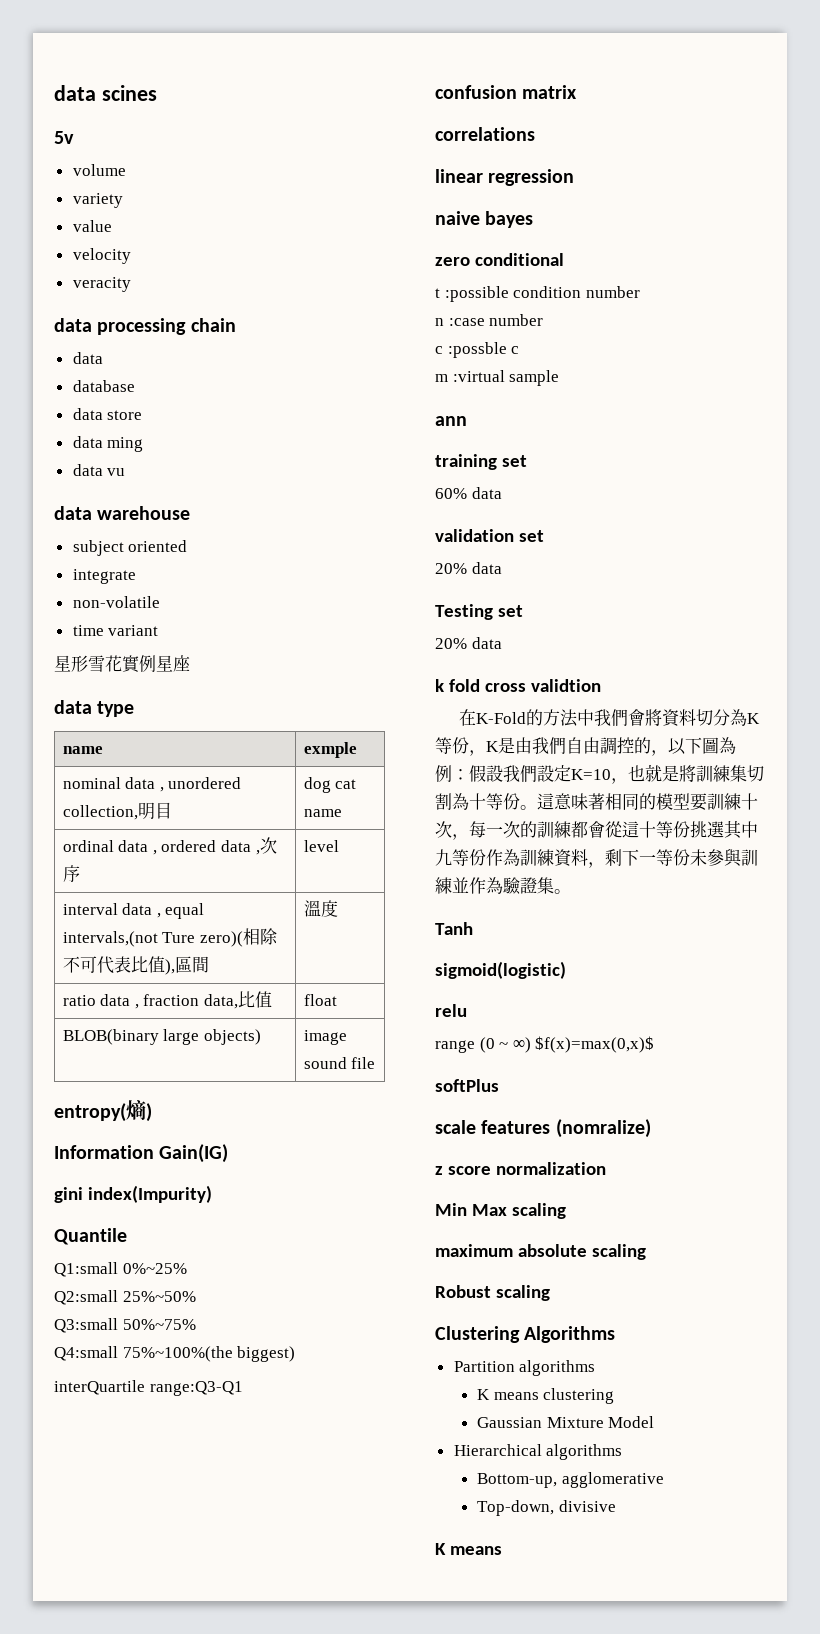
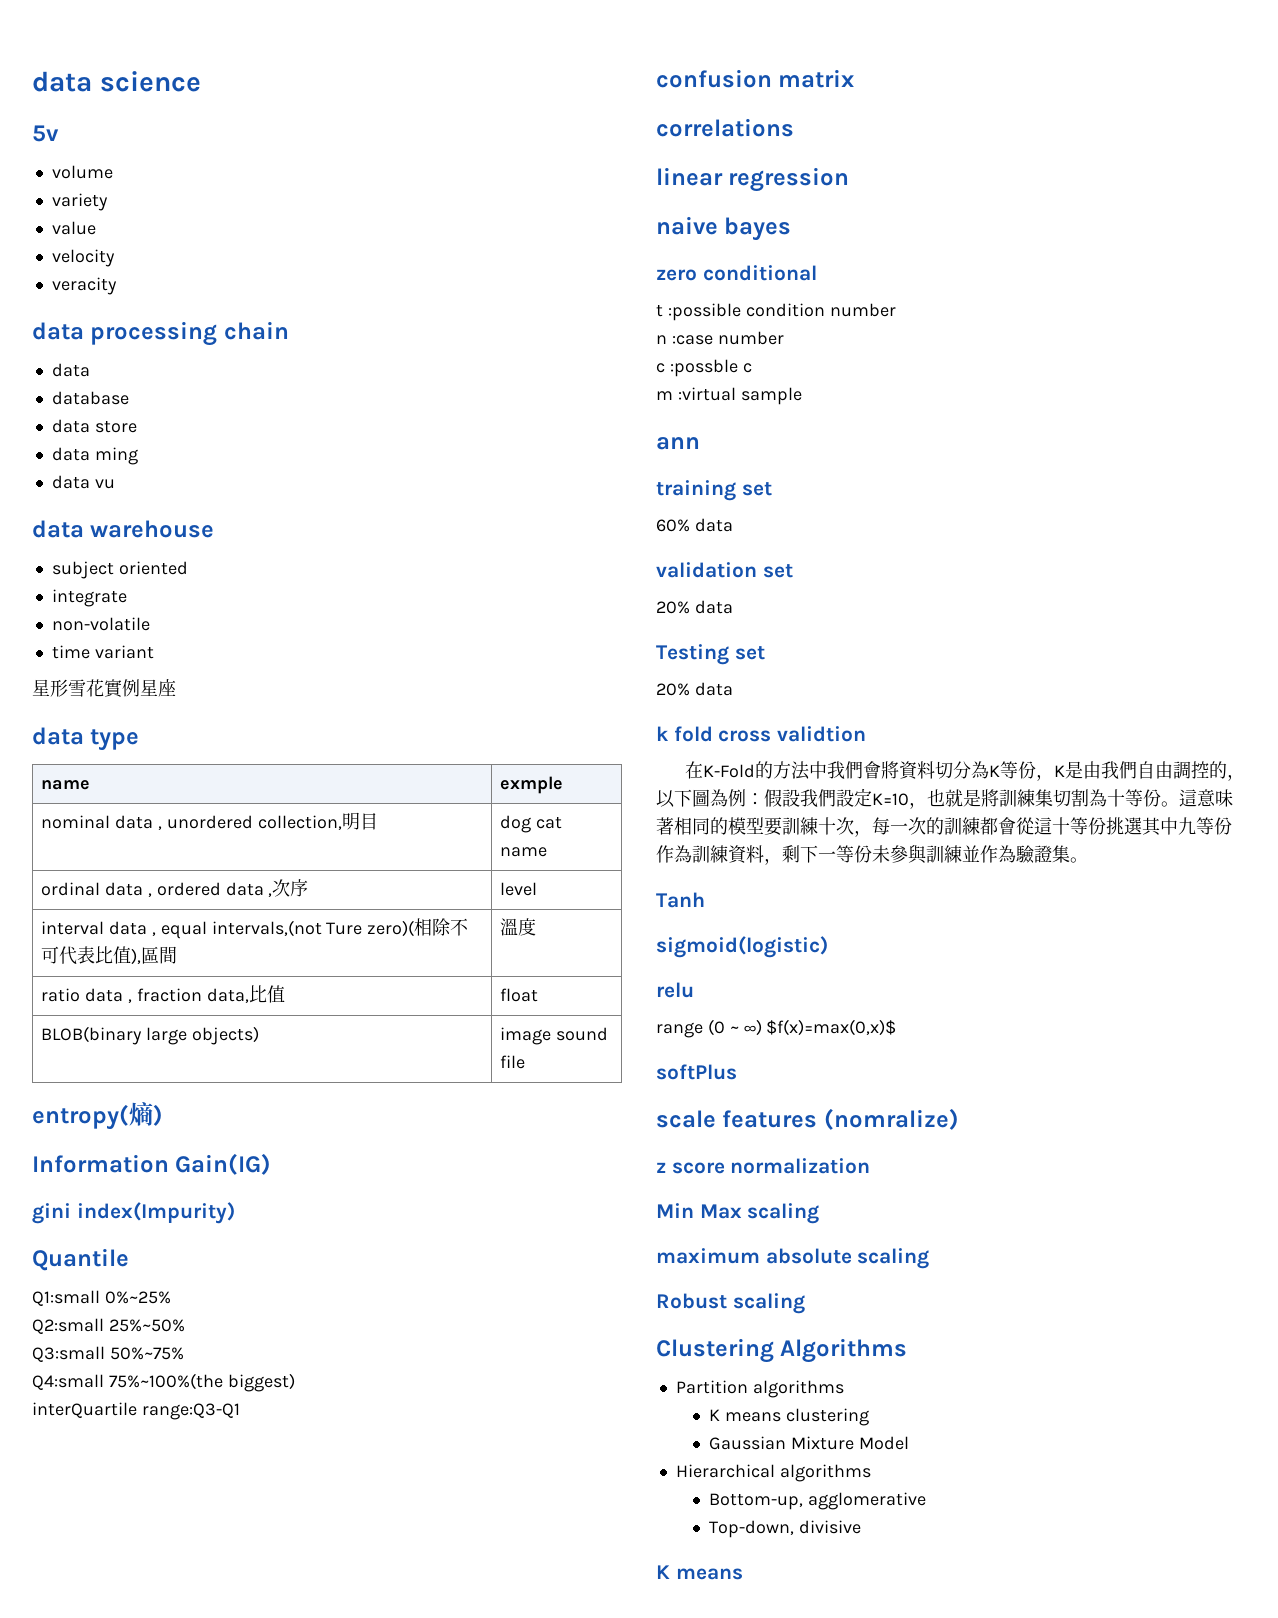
[54,85,157,101] data scines -> [32,71,201,92] data science

